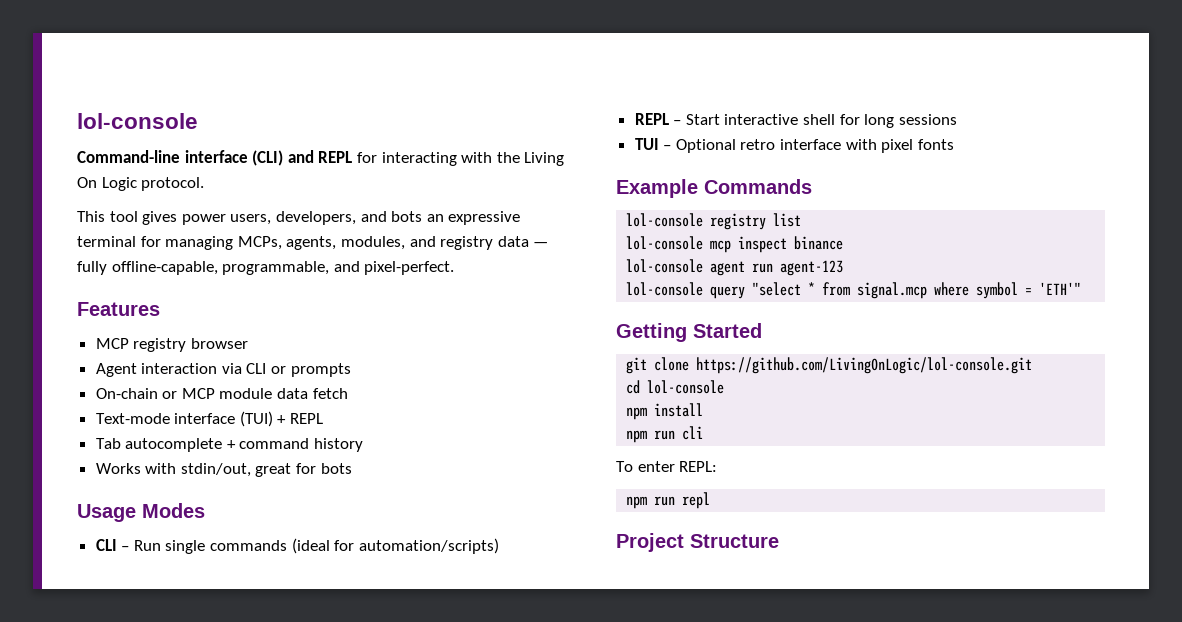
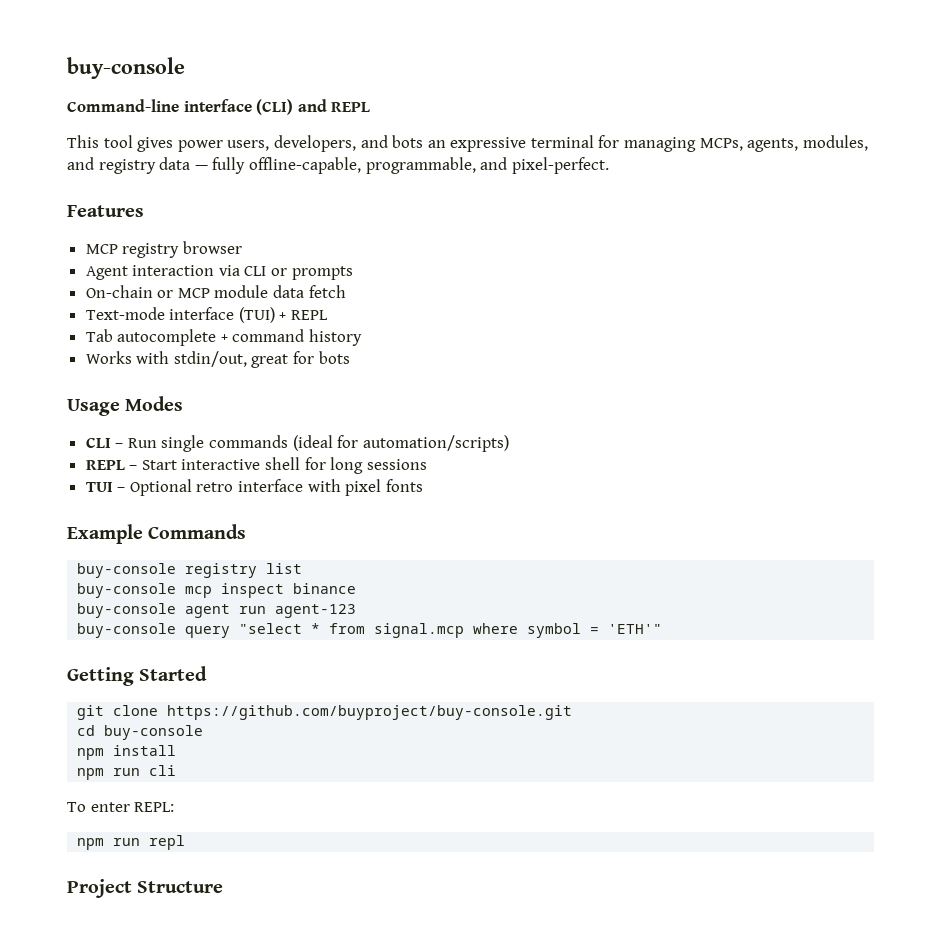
[77,113,198,129] lol-console -> [67,57,185,79] buy-console
[356,152,565,166] [77,177,205,191] for interacting with the Living On Logic protocol. -> (371, 107) none
[626,213,704,227] lol-console -> [77,563,177,578] buy-console
[626,236,704,250] lol-console -> [77,583,177,598] buy-console
[626,259,704,273] lol-console -> [77,603,177,618] buy-console
[626,282,704,296] lol-console -> [77,623,177,638] buy-console
[696,357,1033,374] https://github.com/LivingOnLogic/lol-console.git -> [167,705,573,720] https://github.com/buyproject/buy-console.git
[647,380,725,394] lol-console -> [104,725,204,740] buy-console

